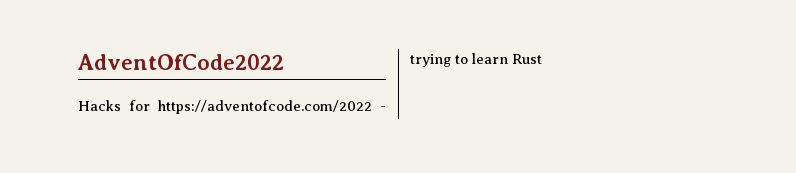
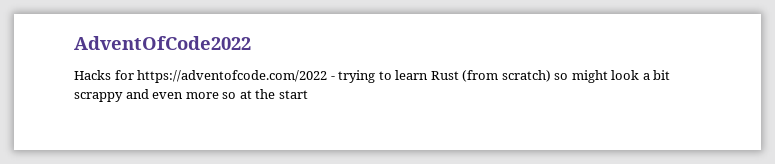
(542, 59) none -> [462,70,671,83] [74,89,308,102] (from scratch) so might look a bit scrappy and even more so at the start

